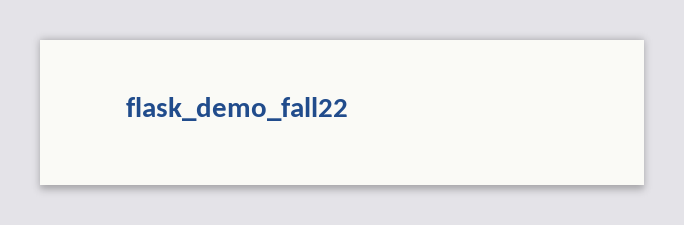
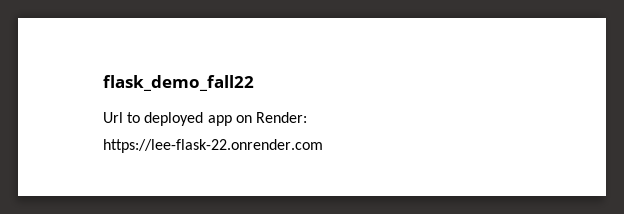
(348, 109) none -> [103,112,307,126] [103,139,323,153] // Url to deployed app on Render: https://lee-flask-22.onrender.com

